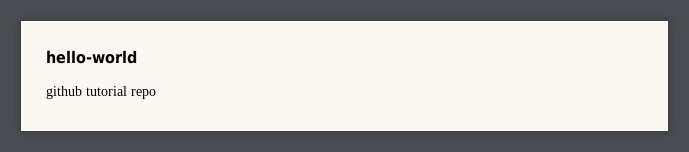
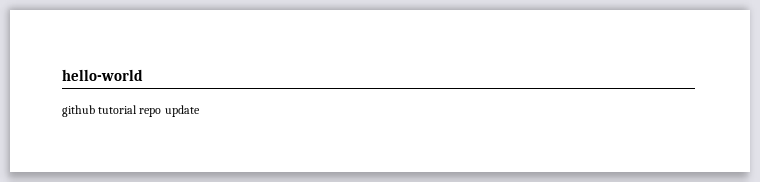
(156, 94) none -> [164,105,200,117] update

